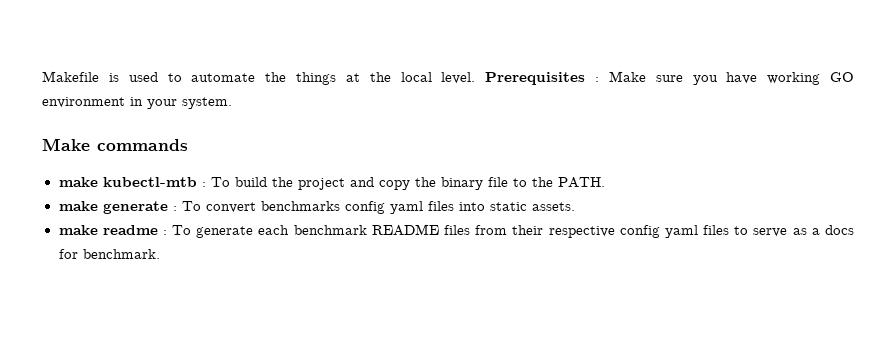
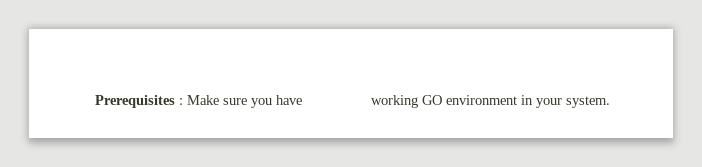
[42,71,476,85] Makefile is used to automate the things at the local level. -> (95, 101) none
[42,138,188,151] [58,177,605,190] [58,201,575,214] [58,224,855,238] [58,249,160,259] // Make commands // make kubectl-mtb : To build the project and copy the binary file to the PATH. // make generate : To convert benchmarks config yaml files into static assets. // make readme : To generate each benchmark README files from their respective config yaml files to serve as a docs for benchmark. -> (610, 102) none

